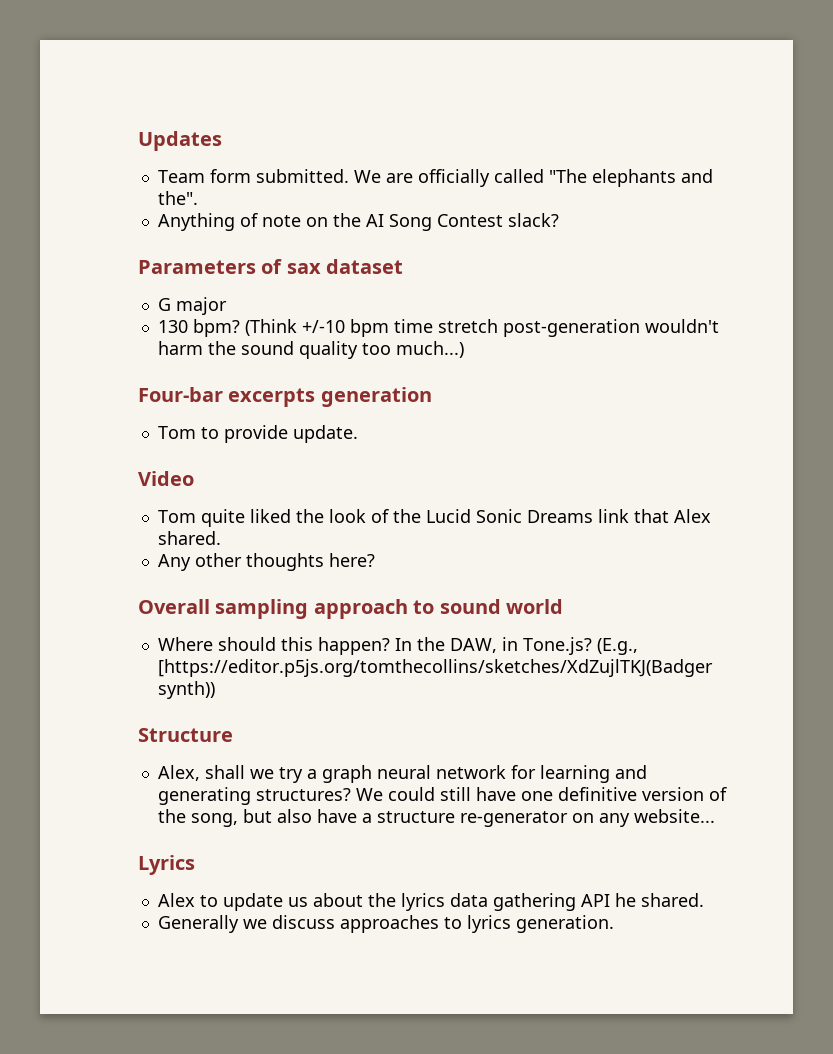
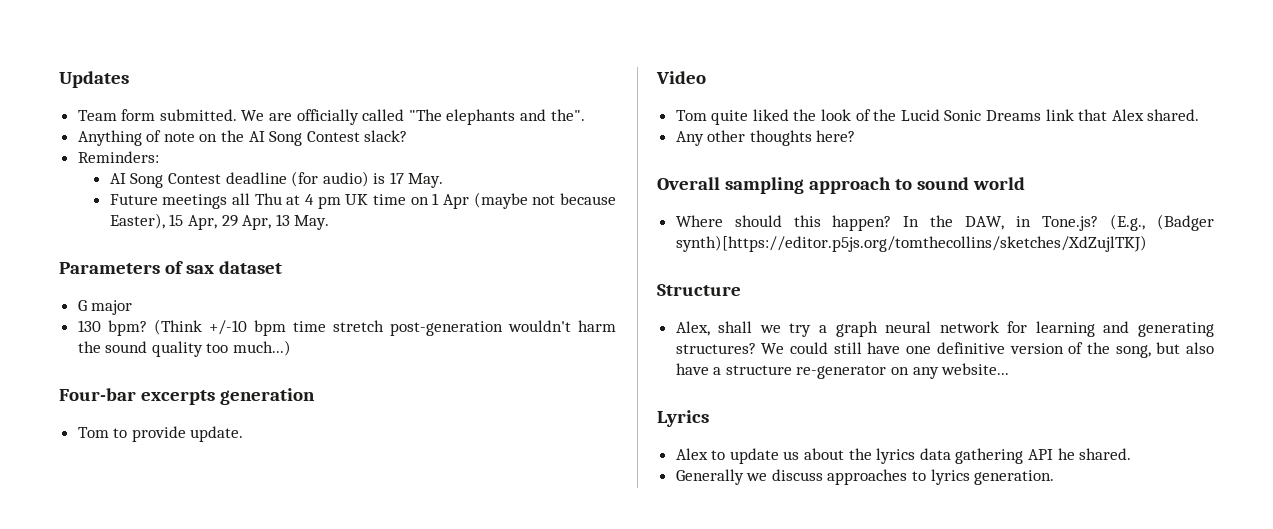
(559, 220) none -> [77,151,159,163] [109,171,444,188] [109,192,616,209] [109,213,330,230] // Reminders: // AI Song Contest deadline (for audio) is 17 May. // Future meetings all Thu at 4 pm UK time on 1 Apr (maybe not because Easter), 15 Apr, 29 Apr, 13 May.
[157,659,713,677] [157,681,215,699] [https://editor.p5js.org/tomthecollins/sketches/XdZujlTKJ(Badger synth)) -> [1157,214,1214,231] [675,235,1147,252] (Badger synth)[https://editor.p5js.org/tomthecollins/sketches/XdZujlTKJ)

